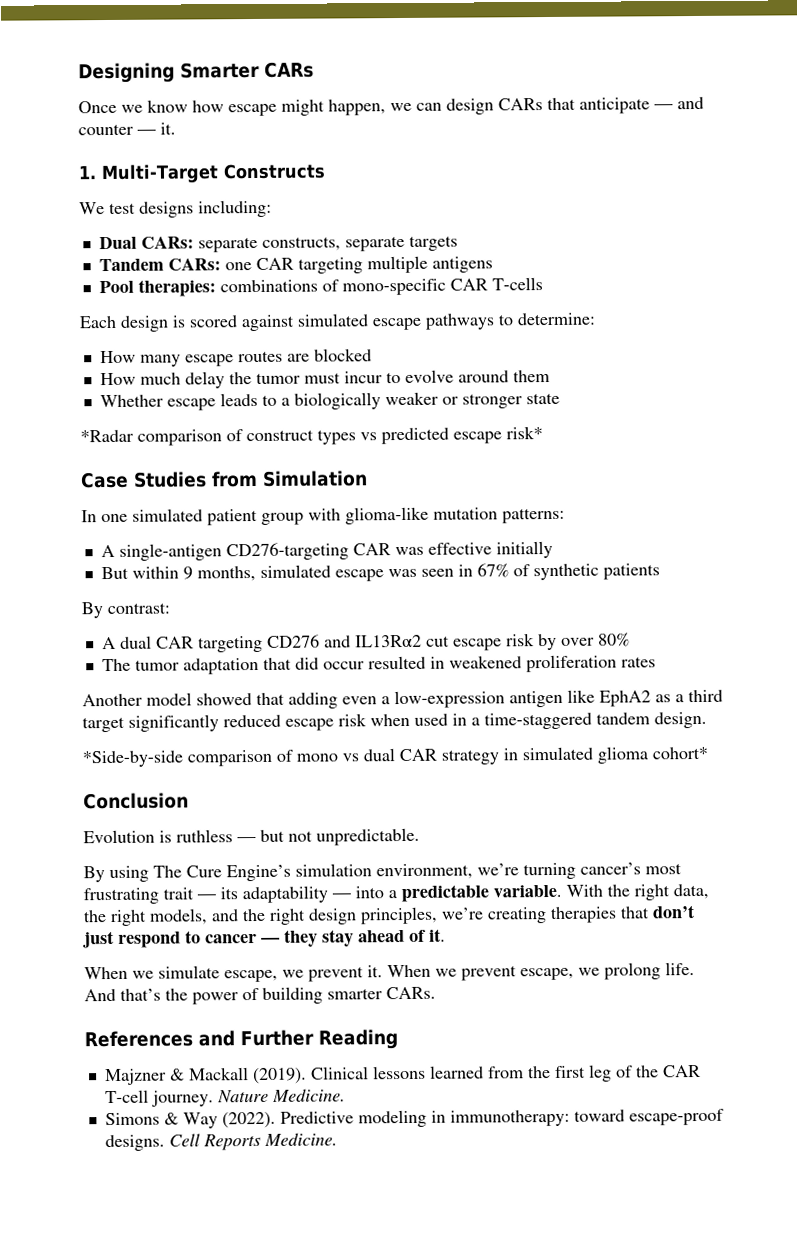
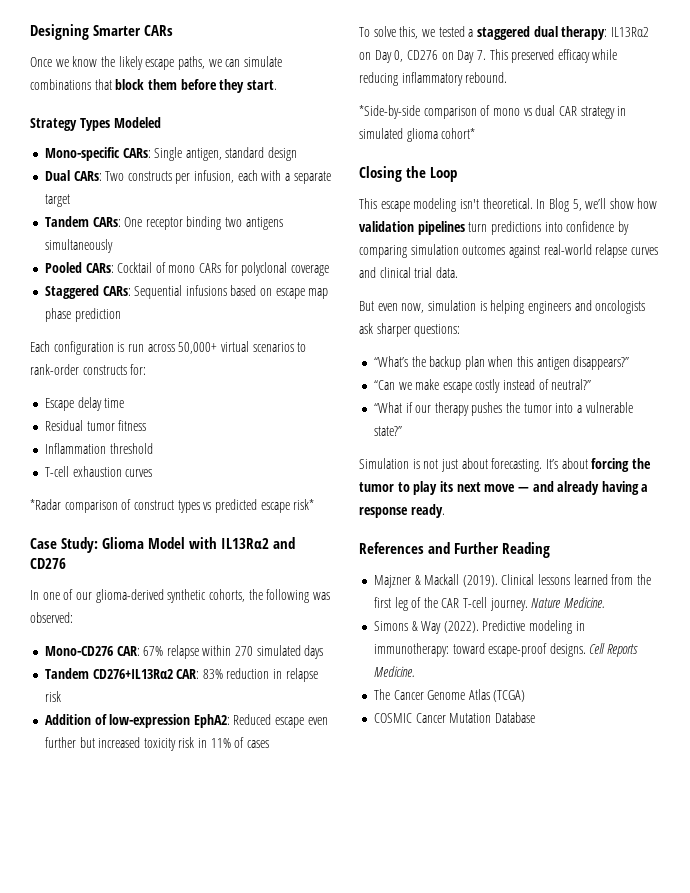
[192,96,704,117] [78,122,176,136] [78,163,325,184] [79,199,272,218] [98,235,458,253] [98,255,493,274] [98,277,543,297] [79,312,595,332] [99,348,372,367] [99,369,550,389] [99,391,560,411] how escape might happen, we can design CARs that anticipate — and counter — it. // 1. Multi-Target Constructs // We test designs including: // Dual CARs: separate constructs, separate targets // Tandem CARs: one CAR targeting multiple antigens // Pool therapies: combinations of mono-specific CAR T-cells // Each design is scored against simulated escape pathways to determine: // How many escape routes are blocked // How much delay the tumor must incur to evolve around them // Whether escape leads to a biologically weaker or stronger state -> [100,56,282,70] [30,79,277,93] [30,117,161,131] [44,147,298,161] [44,170,331,184] [44,194,70,207] [44,216,283,230] [44,239,113,253] [44,262,330,276] [44,285,329,299] [44,308,121,322] [30,341,307,355] [30,364,147,375] [44,397,125,411] [44,420,147,431] [44,443,153,454] [44,466,153,477] the likely escape paths, we can simulate combinations that block them before they start. // Strategy Types Modeled // Mono-specific CARs: Single antigen, standard design // Dual CARs: Two constructs per infusion, each with a separate target // Tandem CARs: One receptor binding two antigens simultaneously // Pooled CARs: Cocktail of mono CARs for polyclonal coverage // Staggered CARs: Sequential infusions based on escape map phase prediction // Each configuration is run across 50,000+ virtual scenarios to rank-order constructs for: // Escape delay time // Residual tumor fitness // Inflammation threshold // T-cell exhaustion curves
[133,470,368,488] [81,506,565,526] [100,540,553,561] [100,563,660,582] [81,602,170,619] [101,632,630,653] [101,654,656,675] [82,689,723,709] [82,711,707,733] Studies from Simulation // In one simulated patient group with glioma-like mutation patterns: // A single-antigen CD276-targeting CAR was effective initially // But within 9 months, simulated escape was seen in 67% of synthetic patients // By contrast: // A dual CAR targeting CD276 and IL13Rα2 cut escape risk by over 80% // The tumor adaptation that did occur resulted in weakened proliferation rates // Another model showed that adding even a low-expression antigen like EphA2 as a third target significantly reduced escape risk when used in a time-staggered tandem design. -> [61,537,296,553] [30,558,66,569] [30,589,330,603] [30,612,73,623] [44,645,324,659] [44,668,318,682] [44,691,61,702] [44,714,328,728] [44,737,270,751] [359,26,649,40] [359,49,618,63] [359,72,508,86] Study: Glioma Model with IL13Rα2 and CD276 // In one of our glioma-derived synthetic cohorts, the following was observed: // Mono-CD276 CAR: 67% relapse within 270 simulated days // Tandem CD276+IL13Rα2 CAR: 83% reduction in relapse risk // Addition of low-expression EphA2: Reduced escape even further but increased toxicity risk in 11% of cases // To solve this, we tested a staggered dual therapy: IL13Rα2 on Day 0, CD276 on Day 7. This preserved efficacy while reducing inflammatory rebound.
[83,792,189,810] [83,827,420,846] [83,862,682,883] [83,883,709,905] [83,905,695,926] [82,928,446,949] [84,962,695,983] [84,986,436,1005] Conclusion // Evolution is ruthless — but not unpredictable. // By using The Cure Engine’s simulation environment, we’re turning cancer’s most frustrating trait — its adaptability — into a predictable variable. With the right data, the right models, and the right design principles, we’re creating therapies that don’t just respond to cancer — they stay ahead of it. // When we simulate escape, we prevent it. When we prevent escape, we prolong life. And that’s the power of building smarter CARs. -> [359,166,458,182] [359,198,658,212] [359,221,629,235] [359,244,658,258] [359,267,458,278] [359,300,646,314] [359,323,461,337] [373,356,630,370] [373,379,592,393] [373,402,633,416] [373,426,402,436] [359,458,651,472] [359,481,649,495] [359,504,445,518] Closing the Loop // This escape modeling isn't theoretical. In Blog 5, we’ll show how validation pipelines turn predictions into confidence by comparing simulation outcomes against real-world relapse curves and clinical trial data. // But even now, simulation is helping engineers and oncologists ask sharper questions: // “What’s the backup plan when this antigen disappears?” // “Can we make escape costly instead of neutral?” // “What if our therapy pushes the tumor into a vulnerable state?” // Simulation is not just about forecasting. It’s about forcing the tumor to play its next move — and already having a response ready.
(338, 1139) none -> [373,689,526,702] [373,712,535,723] // The Cancer Genome Atlas (TCGA) // COSMIC Cancer Mutation Database

